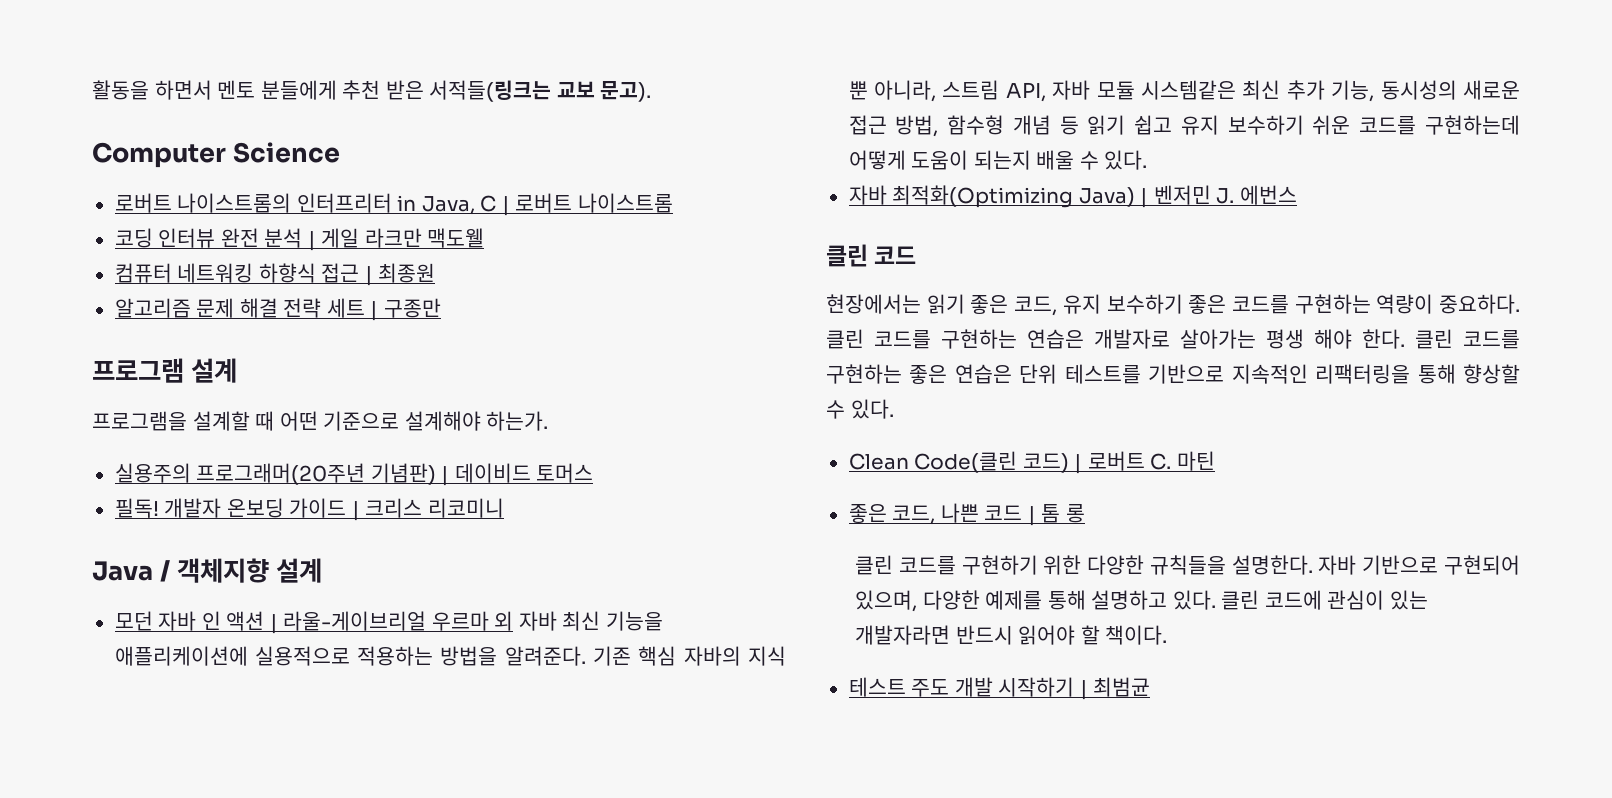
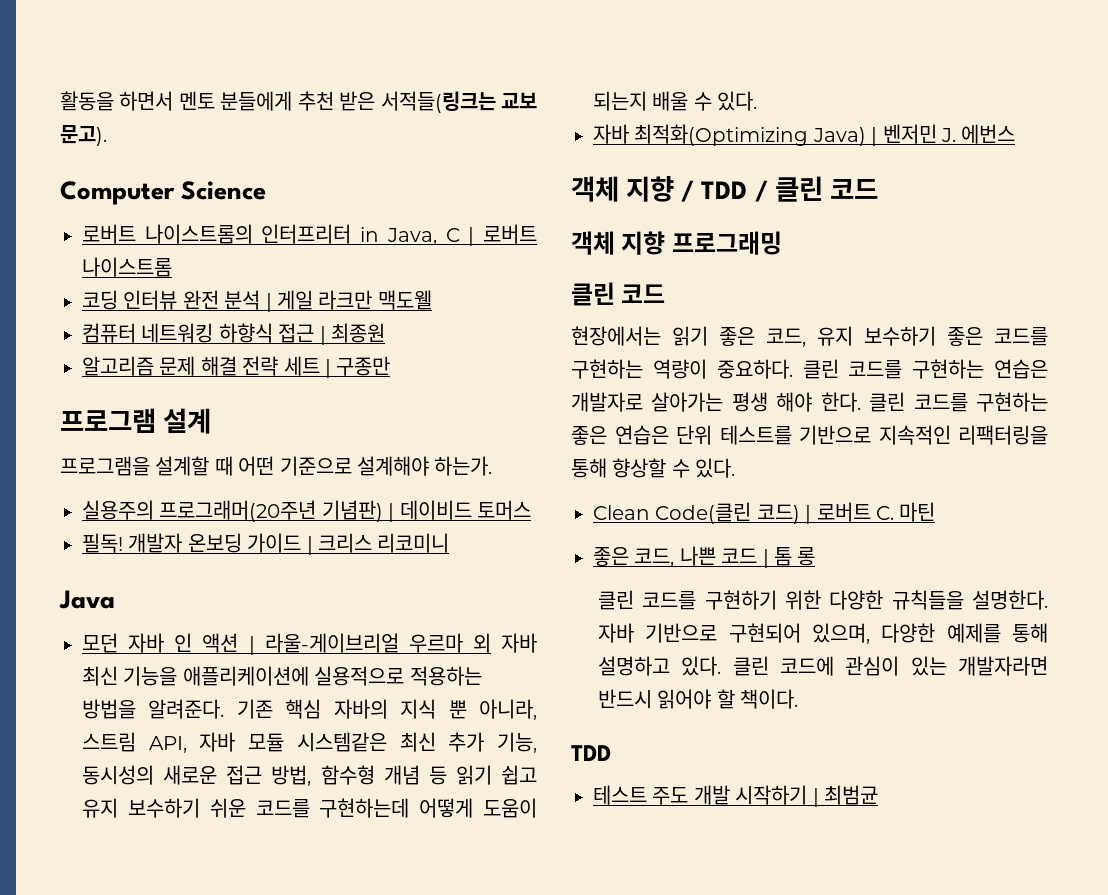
[159,558,322,583] / 객체지향 설계 -> (115, 599) none
(1297, 195) none -> [571,176,878,202] [571,231,782,255] // 객체 지향 / TDD / 클린 코드 // 객체 지향 프로그래밍
(1168, 635) none -> [571,745,611,761] // TDD

